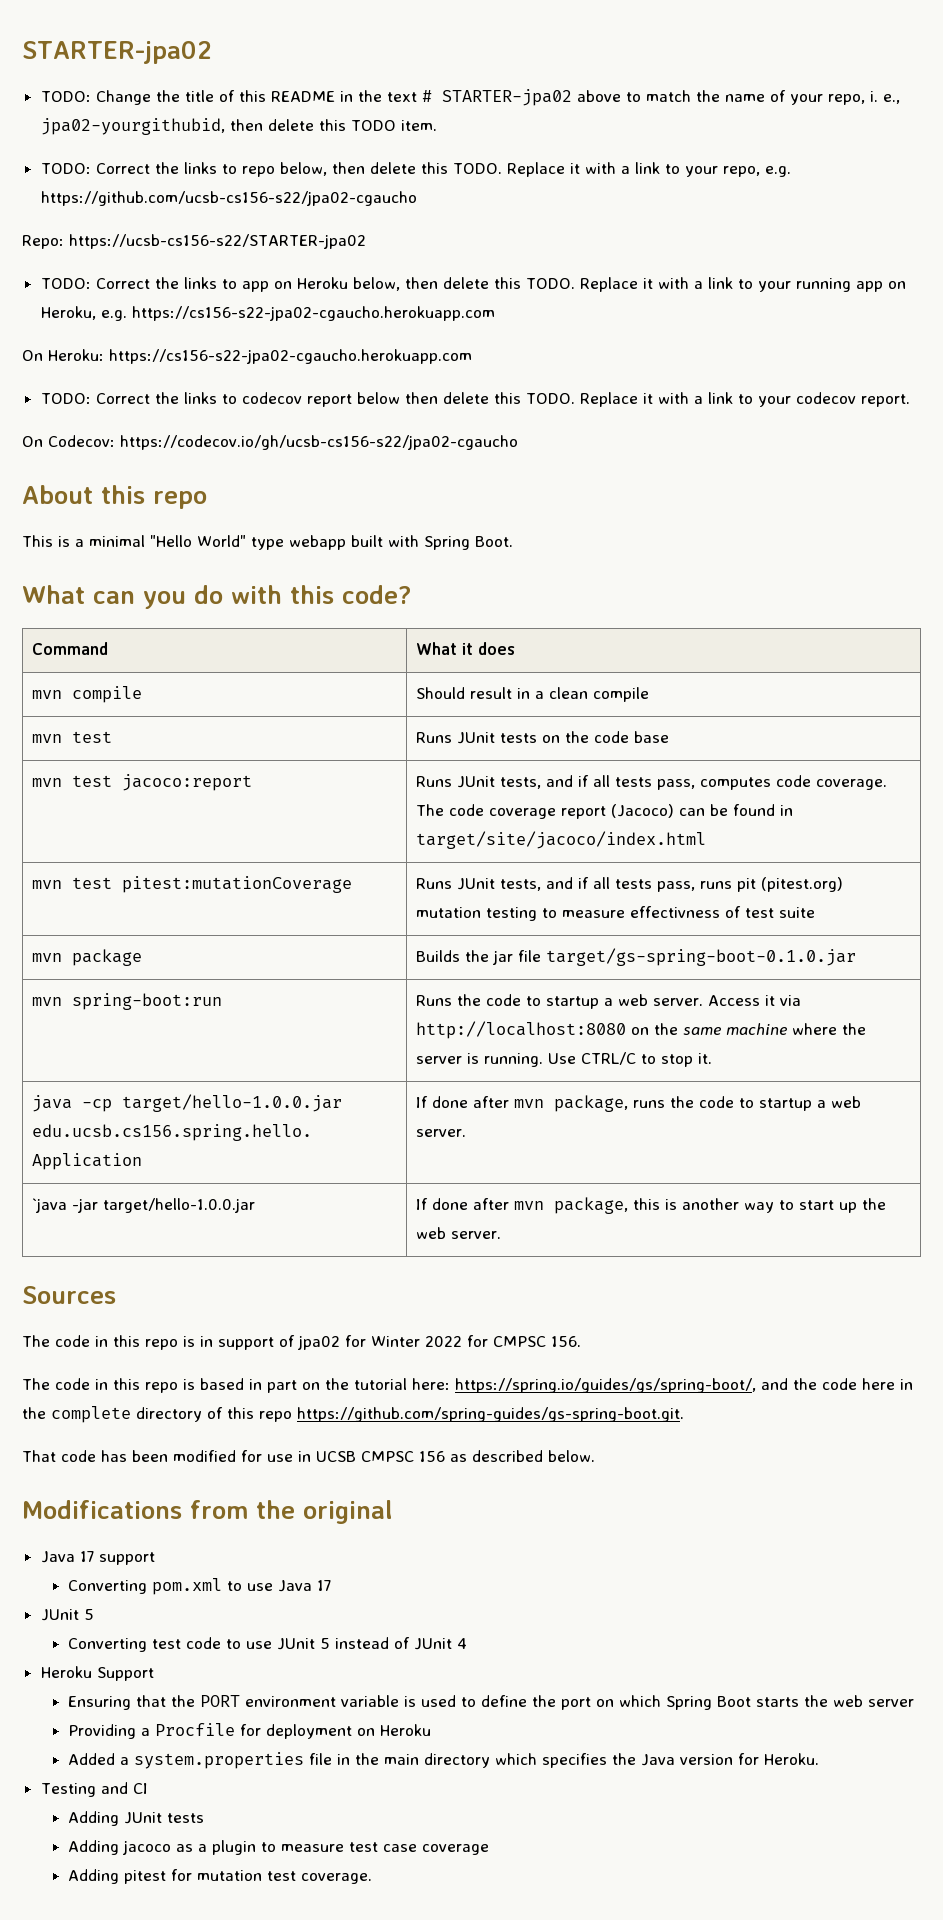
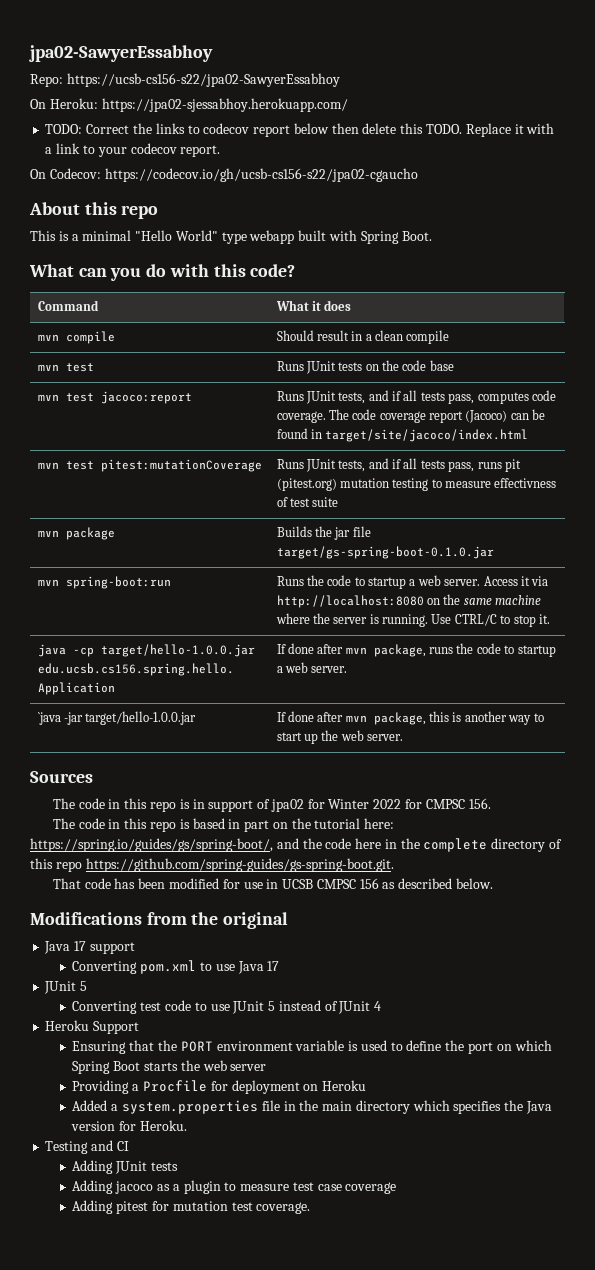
[22,41,212,64] [40,89,900,106] [40,118,437,135] [40,162,791,177] [40,191,417,206] [22,234,366,249] [40,277,906,292] [40,306,495,321] STARTER-jpa02 // TODO: Change the title of this README in the text # STARTER-jpa02 above to match the name of your repo, i. e., jpa02-yourgithubid, then delete this TODO item. // TODO: Correct the links to repo below, then delete this TODO. Replace it with a link to your repo, e.g. https://github.com/ucsb-cs156-s22/jpa02-cgaucho // Repo: https://ucsb-cs156-s22/STARTER-jpa02 // TODO: Correct the links to app on Heroku below, then delete this TODO. Replace it with a link to your running app on Heroku, e.g. https://cs156-s22-jpa02-cgaucho.herokuapp.com -> [29,45,213,62] [30,73,340,87] jpa02-SawyerEssabhoy // Repo: https://ucsb-cs156-s22/jpa02-SawyerEssabhoy
[109,349,472,364] https://cs156-s22-jpa02-cgaucho.herokuapp.com -> [101,98,348,112] https://jpa02-sjessabhoy.herokuapp.com/

